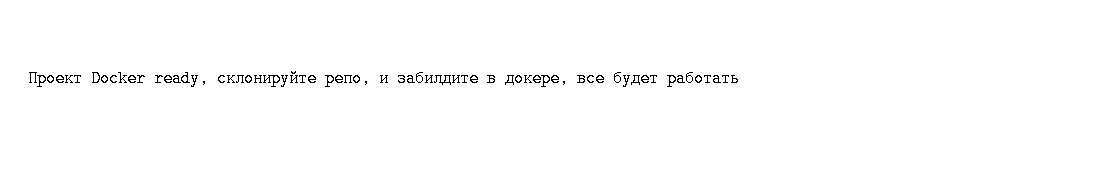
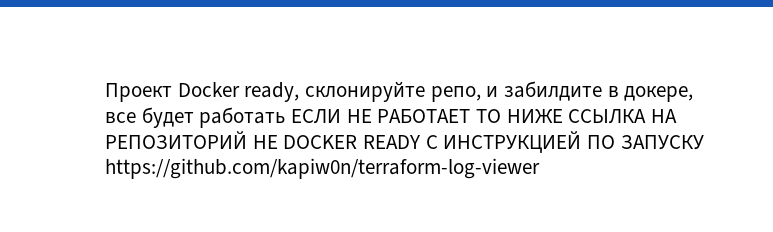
(739, 79) none -> [291,109,678,124] [105,131,704,153] [105,158,540,179] ЕСЛИ НЕ РАБОТАЕТ ТО НИЖЕ ССЫЛКА НА РЕПОЗИТОРИЙ НЕ DOCKER READY С ИНСТРУКЦИЕЙ ПО ЗАПУСКУ https://github.com/kapiw0n/terraform-log-viewer

